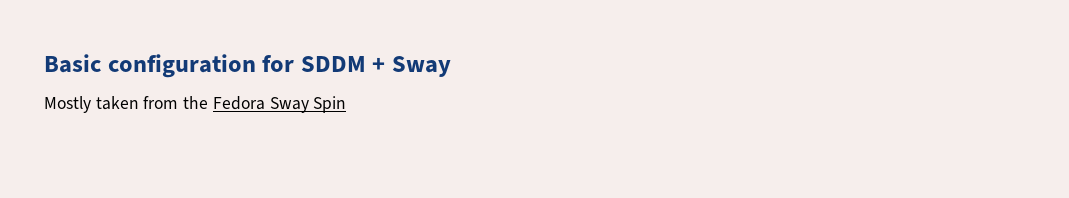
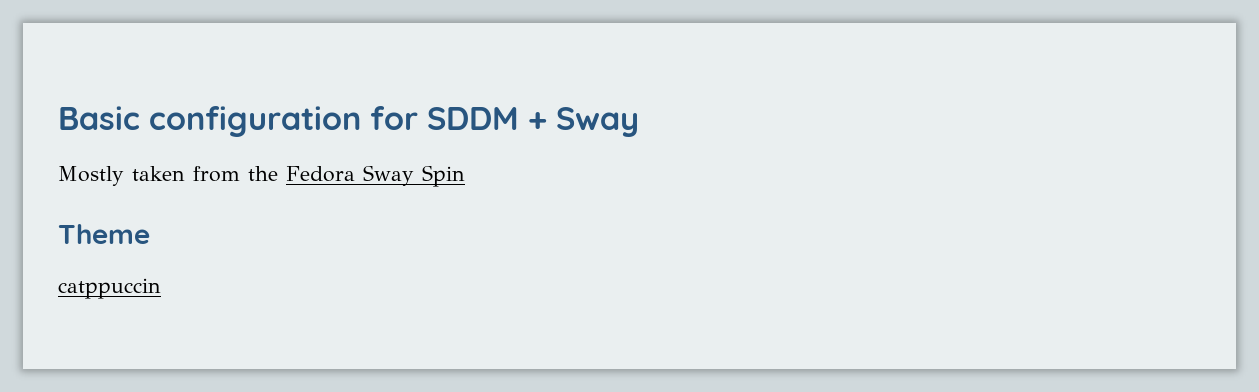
(347, 104) none -> [58,224,150,244] [58,278,161,299] // Theme // catppuccin

